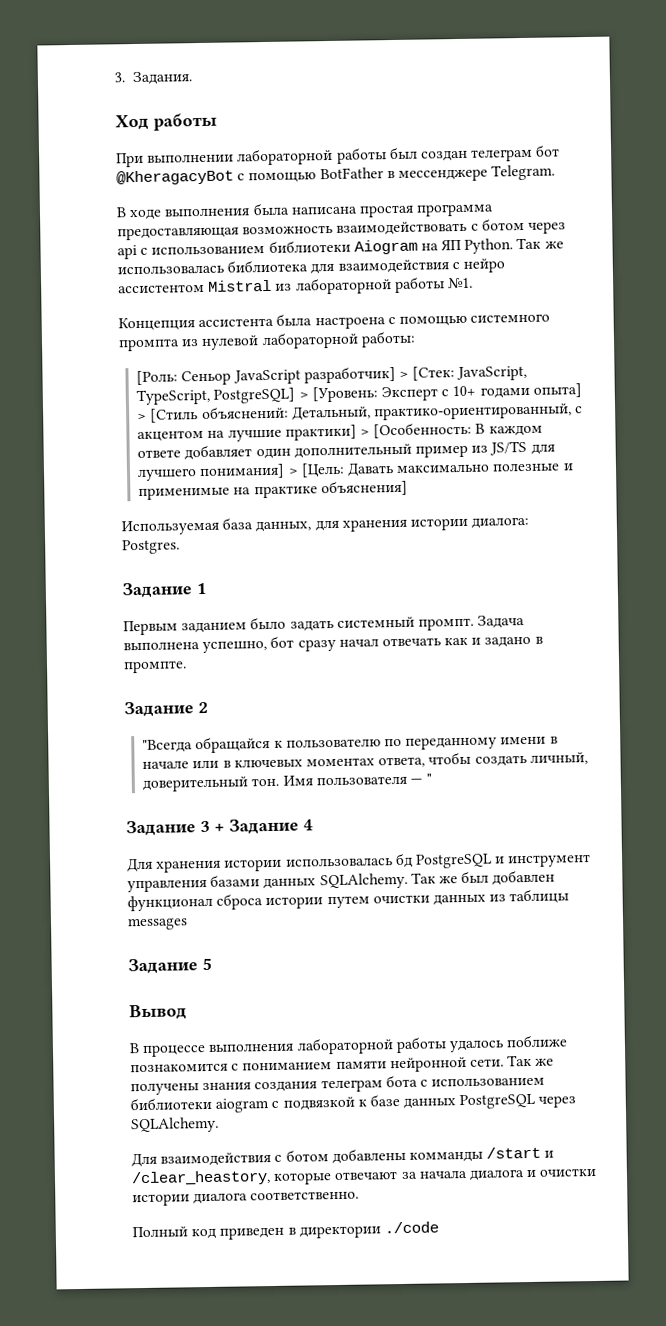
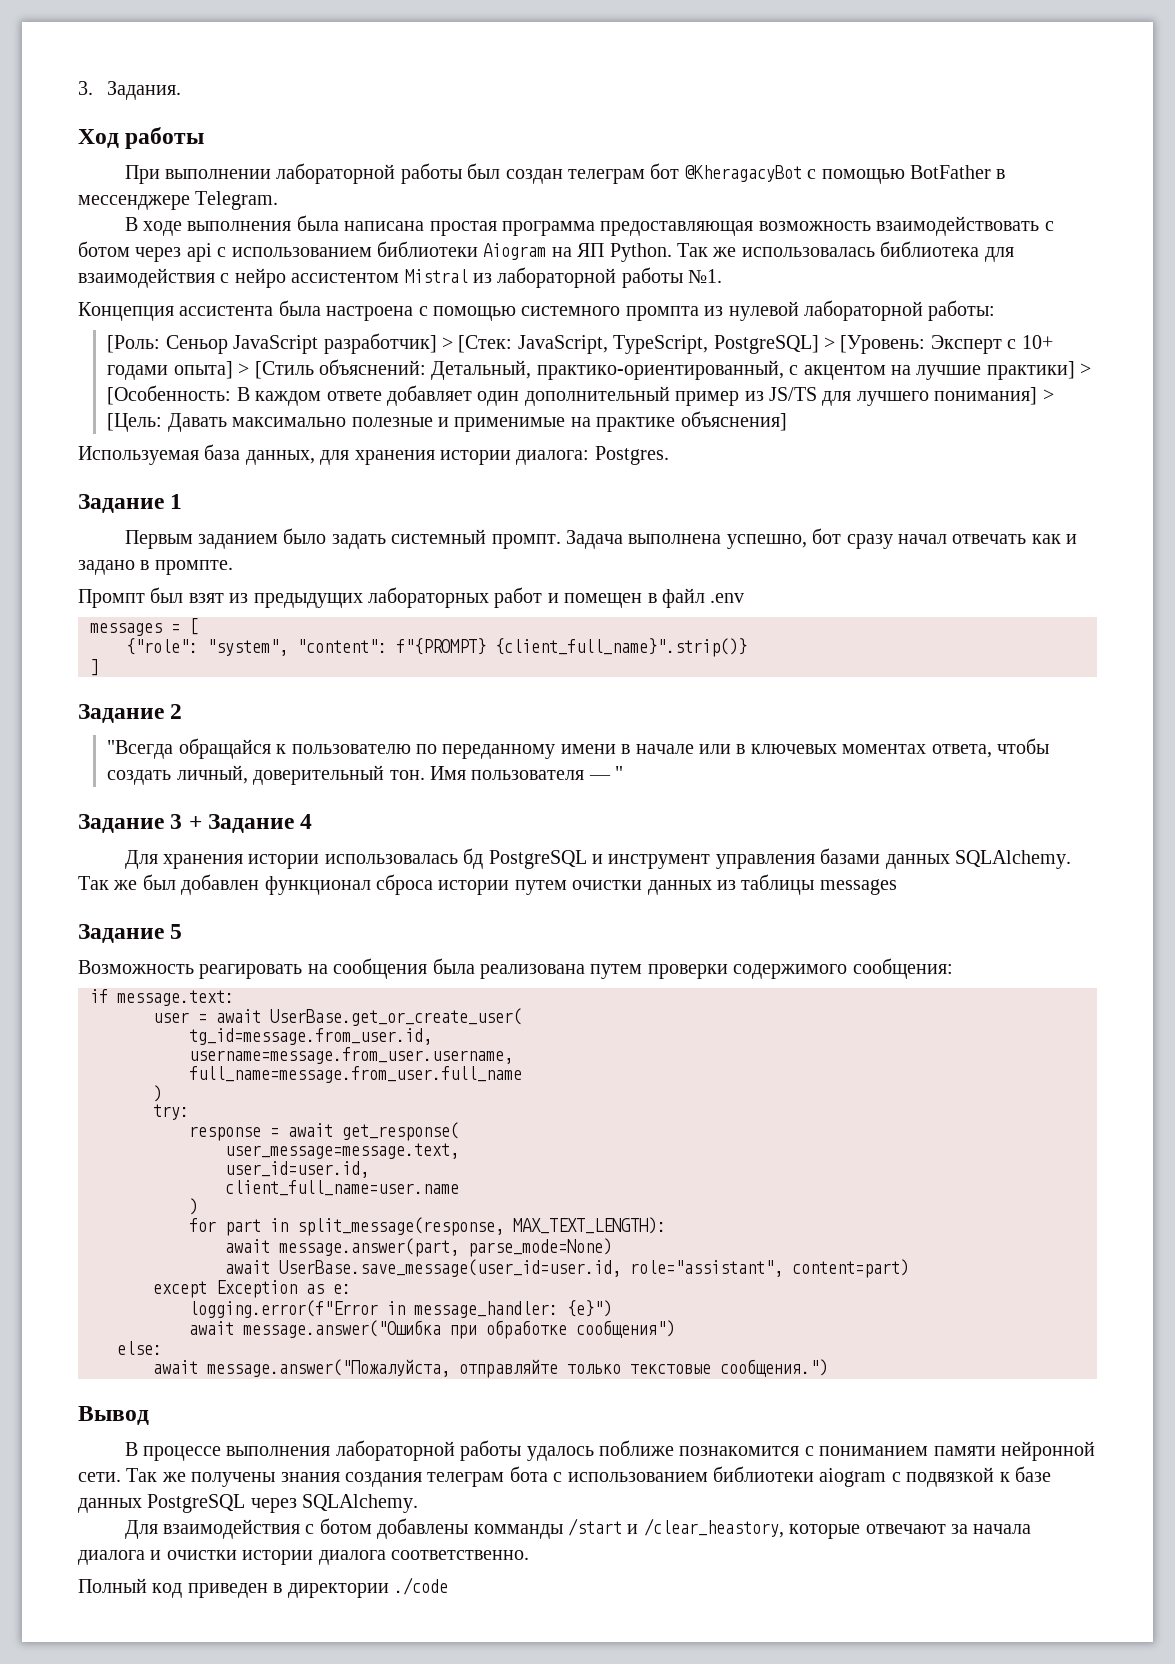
(187, 667) none -> [78,587,745,608] [90,618,198,636] [126,638,747,657] [90,659,99,676] // Промпт был взят из предыдущих лабораторных работ и помещен в файл .env // messages = [ // {"role": "system", "content": f"{PROMPT} {client_full_name}".strip()} // ]
(212, 964) none -> [78,958,953,979] [90,989,234,1006] [153,1008,522,1026] [189,1028,432,1045] [189,1047,513,1064] [189,1066,522,1083] [153,1085,162,1102] [153,1104,189,1120] [189,1122,459,1141] [225,1143,459,1159] [225,1161,369,1178] [225,1180,459,1196] [189,1198,198,1215] [189,1217,666,1236] [225,1238,612,1257] [225,1259,909,1278] [153,1280,351,1298] [189,1300,612,1318] [189,1320,675,1339] [117,1341,162,1355] [153,1359,828,1378] // Возможность реагировать на сообщения была реализована путем проверки содержимого сообщения: // if message.text: // user = await UserBase.get_or_create_user( // tg_id=message.from_user.id, // username=message.from_user.username, // full_name=message.from_user.full_name // ) // try: // response = await get_response( // user_message=message.text, // user_id=user.id, // client_full_name=user.name // ) // for part in split_message(response, MAX_TEXT_LENGTH): // await message.answer(part, parse_mode=None) // await UserBase.save_message(user_id=user.id, role="assistant", content=part) // except Exception as e: // logging.error(f"Error in message_handler: {e}") // await message.answer("Ошибка при обработке сообщения") // else: // await message.answer("Пожалуйста, отправляйте только текстовые сообщения.")

